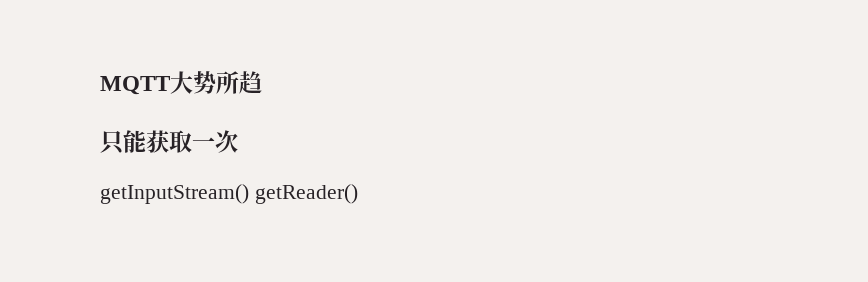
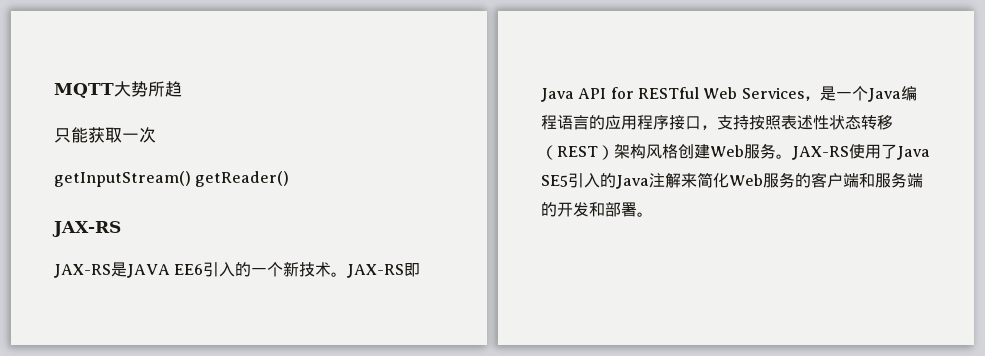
(358, 194) none -> [52,221,121,237] [54,261,421,278] [541,86,917,102] [541,115,893,130] [541,143,930,160] [541,172,923,189] [541,202,653,217] // JAX-RS // JAX-RS是JAVA EE6引入的一个新技术。JAX-RS即Java API for RESTful Web Services，是一个Java编程语言的应用程序接口，支持按照表述性状态转移（REST）架构风格创建Web服务。JAX-RS使用了Java SE5引入的Java注解来简化Web服务的客户端和服务端的开发和部署。

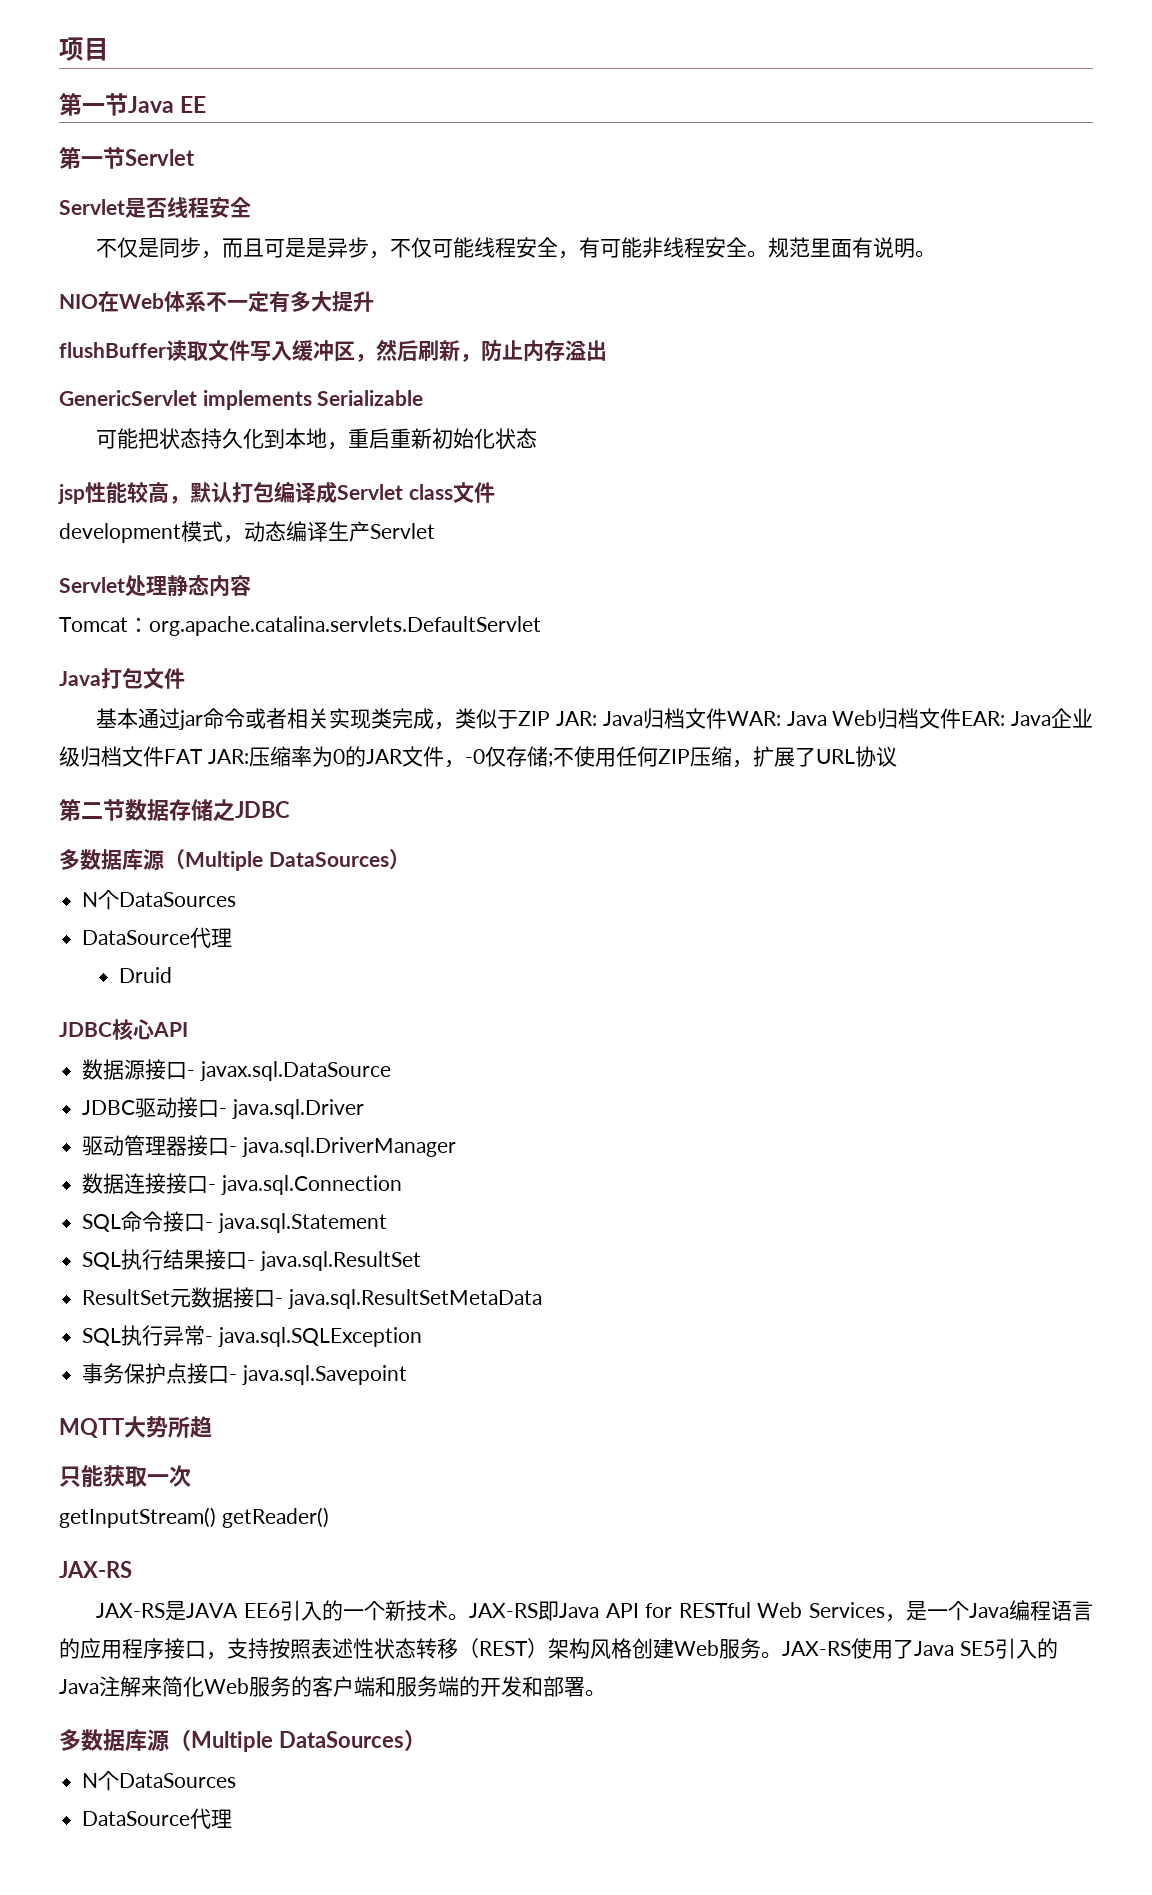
(54, 90) none -> [59,37,109,61] [59,93,207,116] [59,147,195,169] [59,197,251,218] [96,237,937,259] [59,291,374,312] [59,339,607,362] [59,390,424,410] [96,428,538,450] [58,481,495,504] [59,521,435,543] [59,574,251,597] [59,616,541,636] [59,668,185,689] [96,708,1093,730] [59,746,897,768] [59,799,290,821] [59,849,410,871] [82,890,237,910] [82,927,233,948] [118,967,172,983] [59,1019,188,1040] [82,1059,391,1081] [82,1097,364,1119] [82,1135,456,1157] [82,1173,402,1195] [82,1211,387,1233] [82,1249,421,1271] [82,1287,542,1309] [82,1325,422,1347] [82,1363,407,1385] 项目 // 第一节Java EE // 第一节Servlet // Servlet是否线程安全 // 不仅是同步，而且可是是异步，不仅可能线程安全，有可能非线程安全。规范里面有说明。 // NIO在Web体系不一定有多大提升 // flushBuffer读取文件写入缓冲区，然后刷新，防止内存溢出 // GenericServlet implements Serializable // 可能把状态持久化到本地，重启重新初始化状态 // jsp性能较高，默认打包编译成Servlet class文件 // development模式，动态编译生产Servlet // Servlet处理静态内容 // Tomcat：org.apache.catalina.servlets.DefaultServlet // Java打包文件 // 基本通过jar命令或者相关实现类完成，类似于ZIP JAR: Java归档文件WAR: Java Web归档文件EAR: Java企业级归档文件FAT JAR:压缩率为0的JAR文件，-0仅存储;不使用任何ZIP压缩，扩展了URL协议 // 第二节数据存储之JDBC // 多数据库源（Multiple DataSources） // N个DataSources // DataSource代理 // Druid // JDBC核心API // 数据源接口- javax.sql.DataSource // JDBC驱动接口- java.sql.Driver // 驱动管理器接口- java.sql.DriverManager // 数据连接接口- java.sql.Connection // SQL命令接口- java.sql.Statement // SQL执行结果接口- java.sql.ResultSet // ResultSet元数据接口- java.sql.ResultSetMetaData // SQL执行异常- java.sql.SQLException // 事务保护点接口- java.sql.Savepoint //
(653, 214) none -> [59,1729,426,1752] [82,1771,237,1791] [82,1808,233,1829] // 多数据库源（Multiple DataSources） // N个DataSources // DataSource代理

